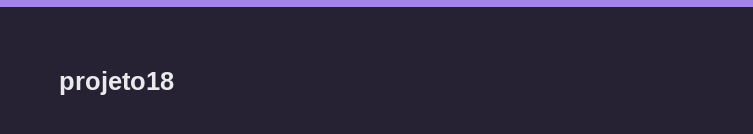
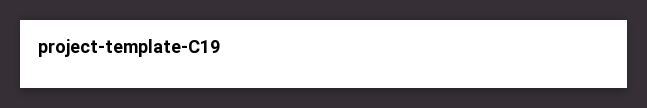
[59,71,174,95] projeto18 -> [38,39,220,57] project-template-C19

